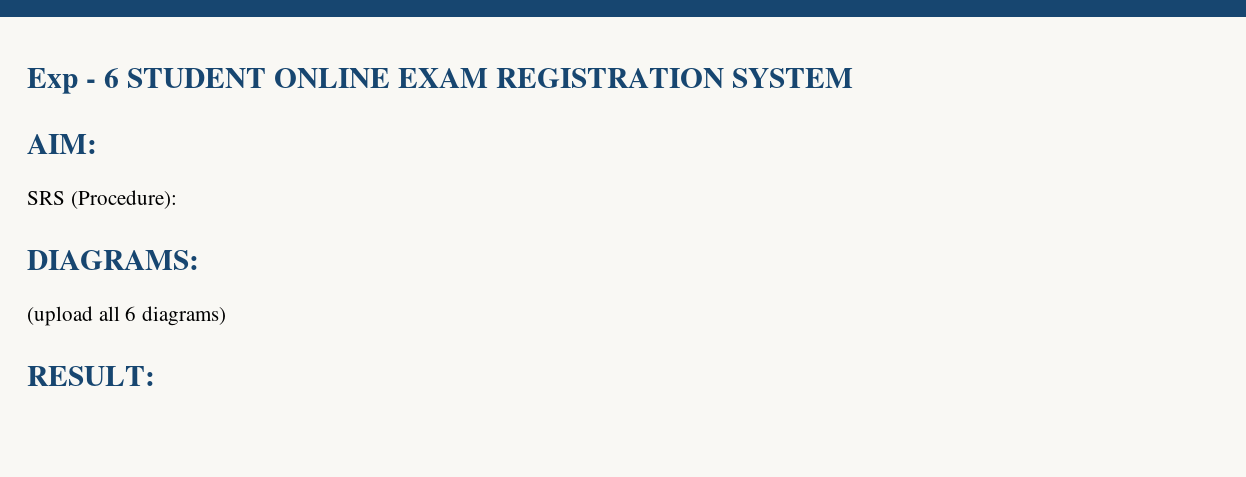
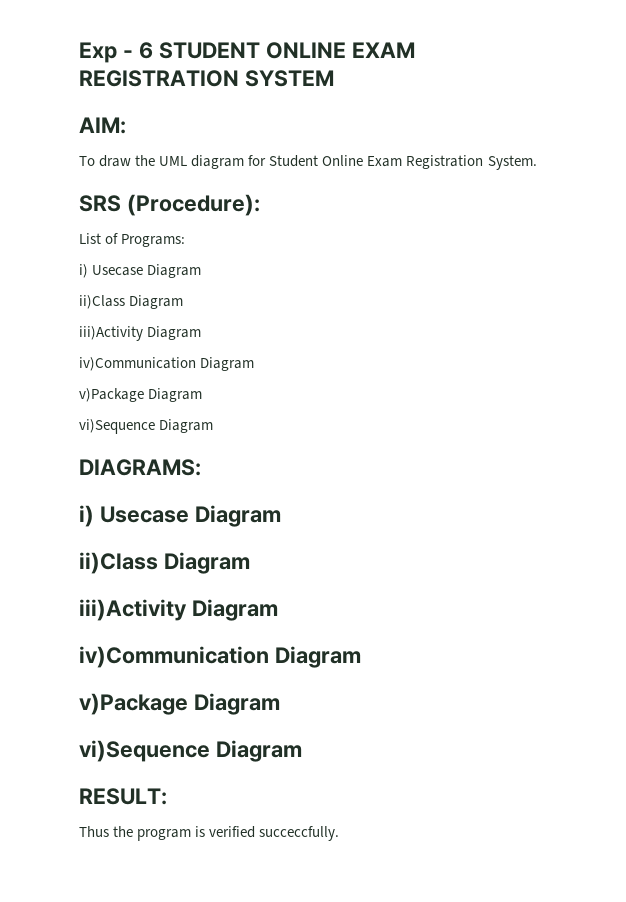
[27,190,177,209] [27,250,199,270] [27,306,227,326] [27,366,155,386] SRS (Procedure): // DIAGRAMS: // (upload all 6 diagrams) // RESULT: -> [79,155,537,170] [79,194,260,216] [79,233,186,247] [79,264,202,278] [79,295,184,309] [79,326,202,341] [79,357,255,371] [79,388,203,402] [79,419,214,434] [79,459,201,476] [79,505,281,527] [79,552,250,574] [79,599,278,621] [79,646,361,668] [79,693,280,715] [79,740,302,762] [79,788,167,805] [79,826,340,841] To draw the UML diagram for Student Online Exam Registration System. // SRS (Procedure): // List of Programs: // i) Usecase Diagram // ii)Class Diagram // iii)Activity Diagram // iv)Communication Diagram // v)Package Diagram // vi)Sequence Diagram // DIAGRAMS: // i) Usecase Diagram // ii)Class Diagram // iii)Activity Diagram // iv)Communication Diagram // v)Package Diagram // vi)Sequence Diagram // RESULT: // Thus the program is verified succeccfully.

